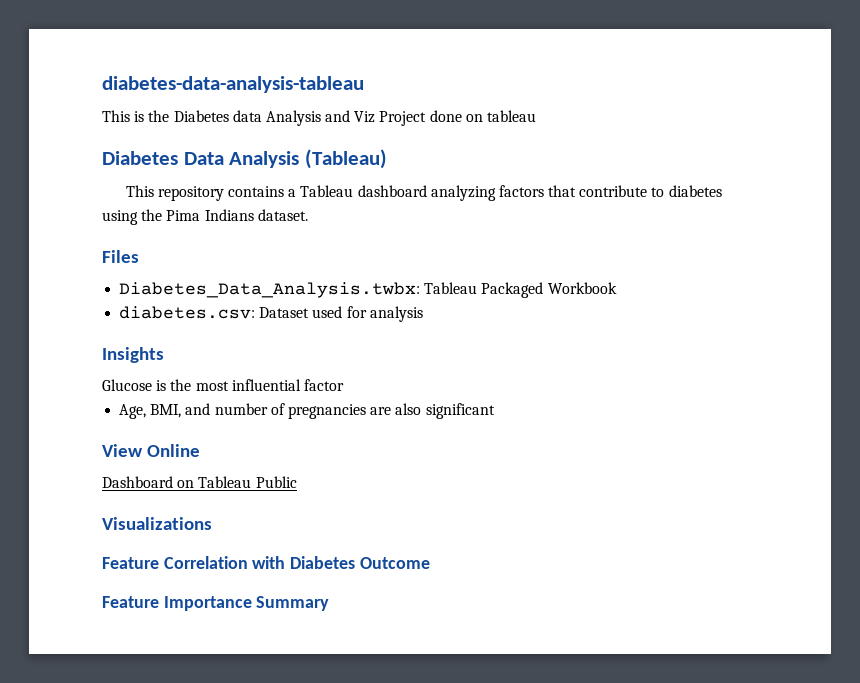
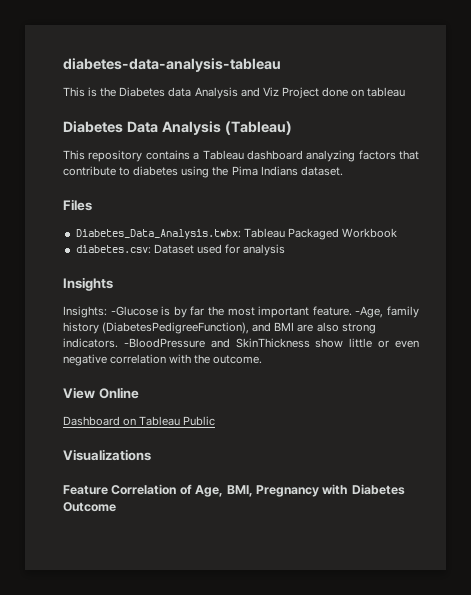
[102,379,344,391] [119,403,495,419] Glucose is the most influential factor // Age, BMI, and number of pregnancies are also significant -> [63,306,419,318] [63,322,376,334] [63,338,419,348] [63,354,263,366] Insights: -Glucose is by far the most important feature. -Age, family history (DiabetesPedigreeFunction), and BMI are also strong indicators. -BloodPressure and SkinThickness show little or even negative correlation with the outcome.
(248, 562) none -> [179,484,319,497] of Age, BMI, Pregnancy
[102,596,330,611] // Feature Importance Summary -> (116, 507) none

